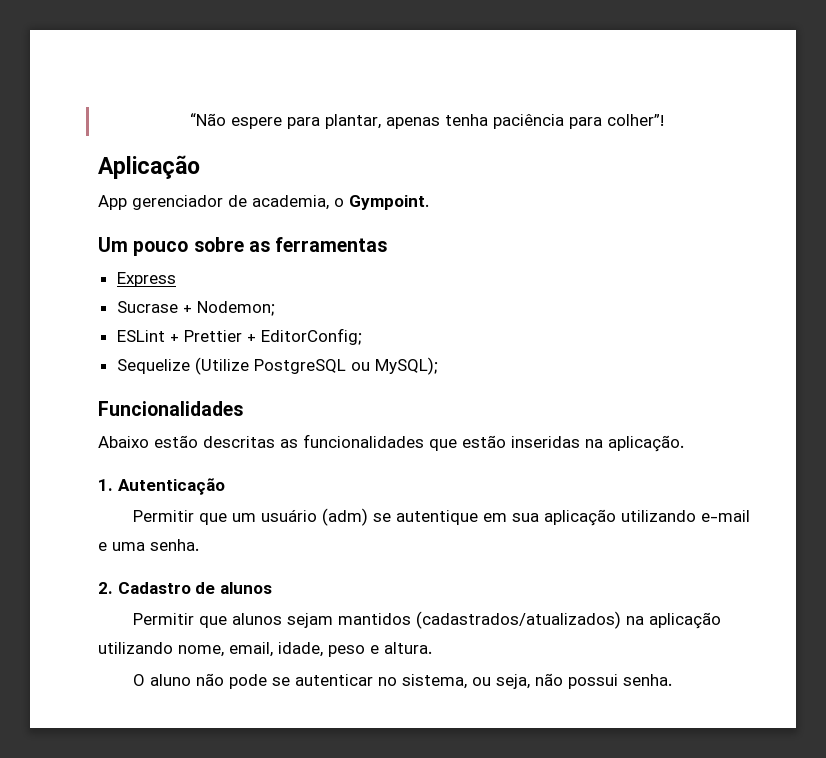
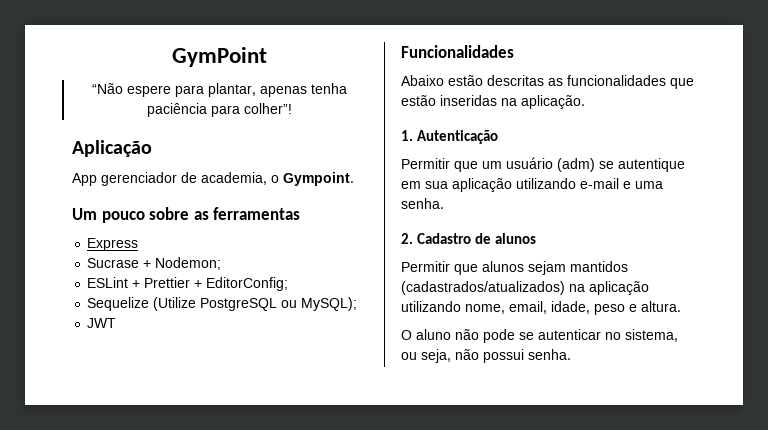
(189, 119) none -> [172,47,267,67] GymPoint //
(438, 366) none -> [87,318,117,328] // JWT

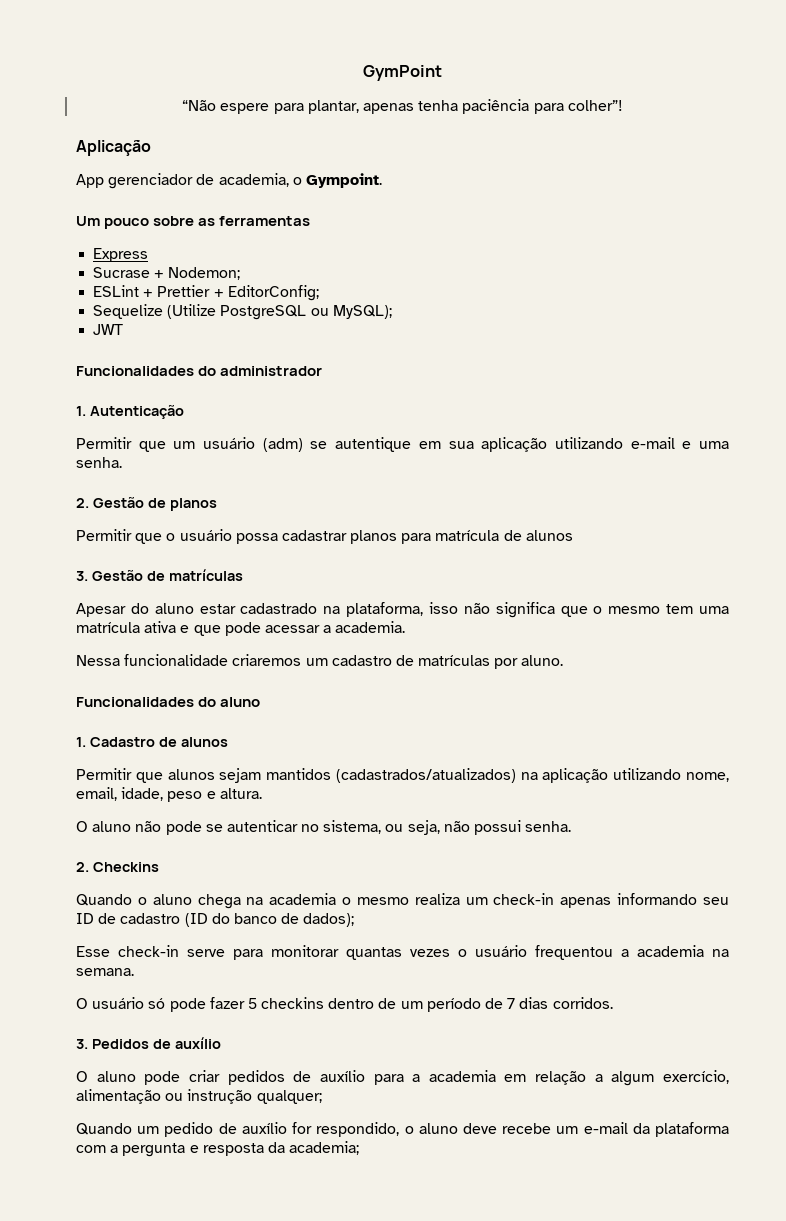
[401,75,694,89] [401,95,585,109] // Abaixo estão descritas as funcionalidades que estão inseridas na aplicação. -> [198,366,323,376] do administrador
(413, 238) none -> [92,497,217,511] [76,529,573,544] [76,569,243,581] [76,602,729,618] [76,621,406,636] [76,654,564,669] [76,697,261,707] [76,737,86,747] Gestão de planos // Permitir que o usuário possa cadastrar planos para matrícula de alunos // 3. Gestão de matrículas // Apesar do aluno estar cadastrado na plataforma, isso não significa que o mesmo tem uma matrícula ativa e que pode acessar a academia. // Nessa funcionalidade criaremos um cadastro de matrículas por aluno. // Funcionalidades do aluno // 1.
(571, 354) none -> [76,862,159,872] [76,893,729,909] [76,913,355,927] [76,945,729,960] [76,968,134,976] [76,997,613,1012] [76,1037,221,1049] [76,1070,729,1086] [76,1089,322,1104] [76,1122,729,1137] [76,1141,360,1157] // 2. Checkins // Quando o aluno chega na academia o mesmo realiza um check-in apenas informando seu ID de cadastro (ID do banco de dados); // Esse check-in serve para monitorar quantas vezes o usuário frequentou a academia na semana. // O usuário só pode fazer 5 checkins dentro de um período de 7 dias corridos. // 3. Pedidos de auxílio // O aluno pode criar pedidos de auxílio para a academia em relação a algum exercício, alimentação ou instrução qualquer; // Quando um pedido de auxílio for respondido, o aluno deve recebe um e-mail da plataforma com a pergunta e resposta da academia;

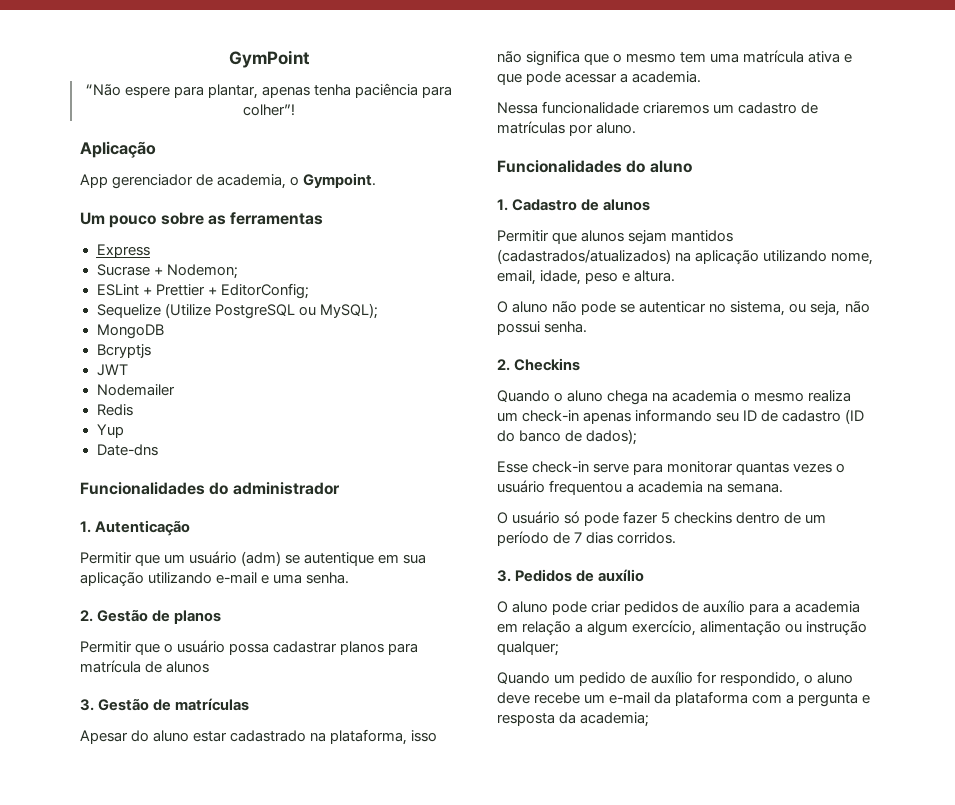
(392, 312) none -> [96,324,164,339] [96,344,151,358] // MongoDB // Bcryptjs
(124, 329) none -> [96,384,175,396] [96,404,133,416] [96,424,124,438] [96,444,158,456] // Nodemailer // Redis // Yup // Date-dns

